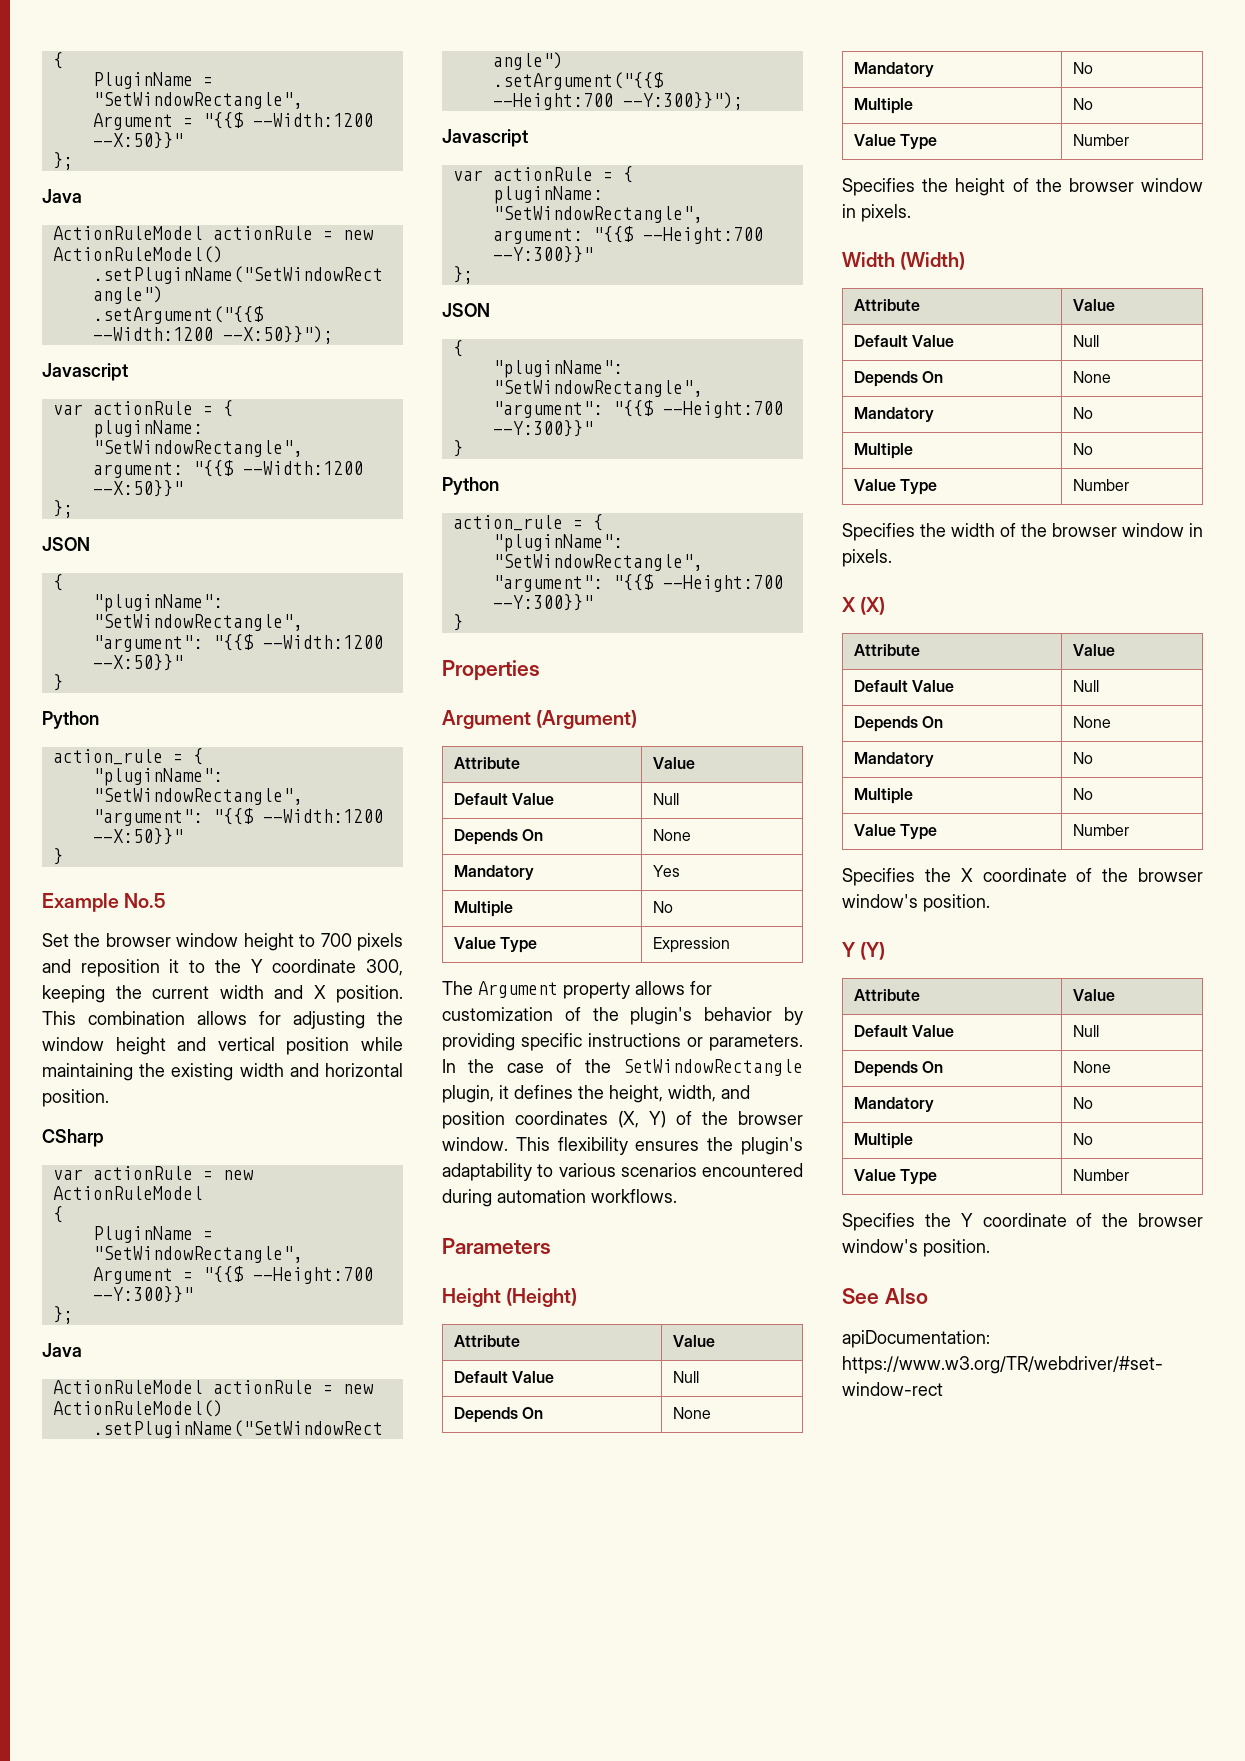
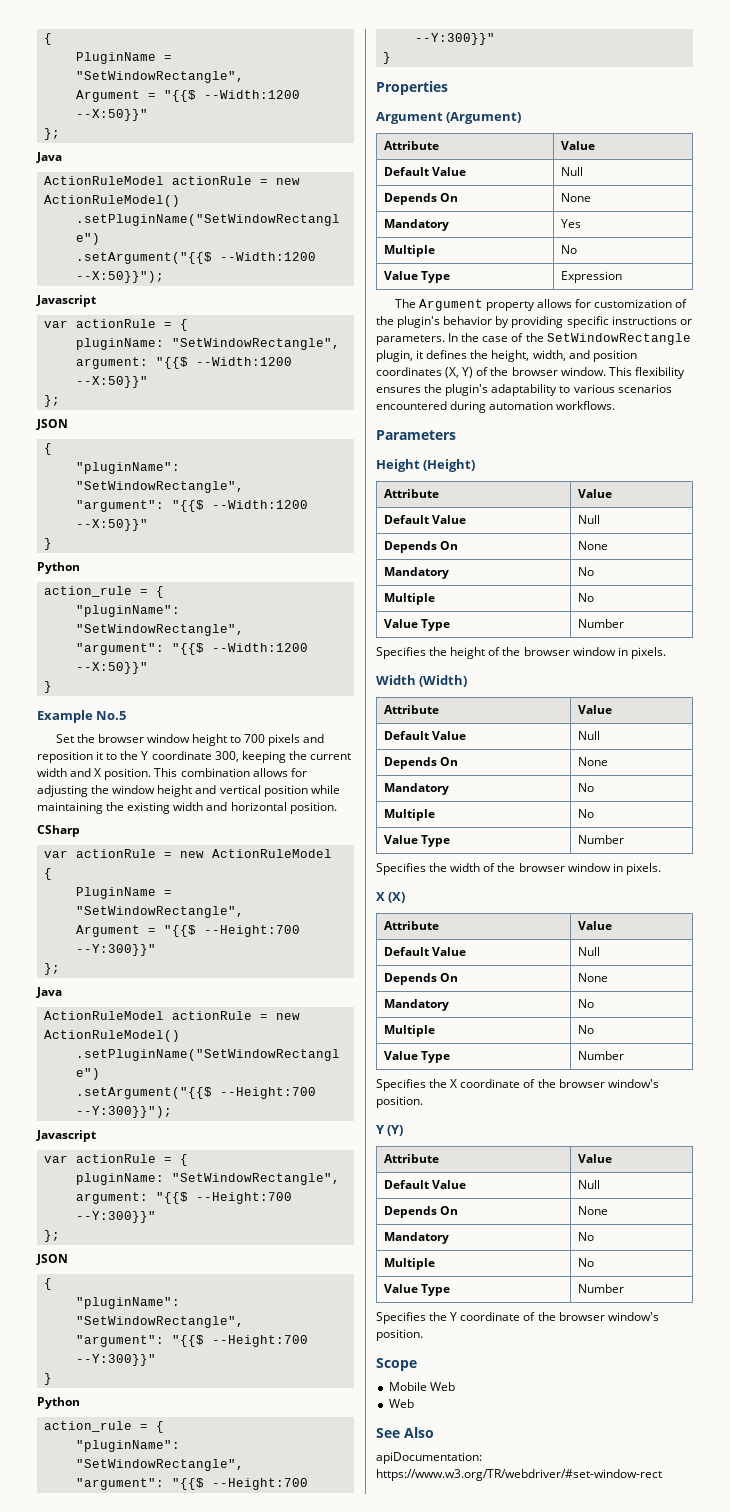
(990, 1248) none -> [376,1358,417,1371] [388,1382,455,1391] [388,1399,414,1408] // Scope // Mobile Web // Web

